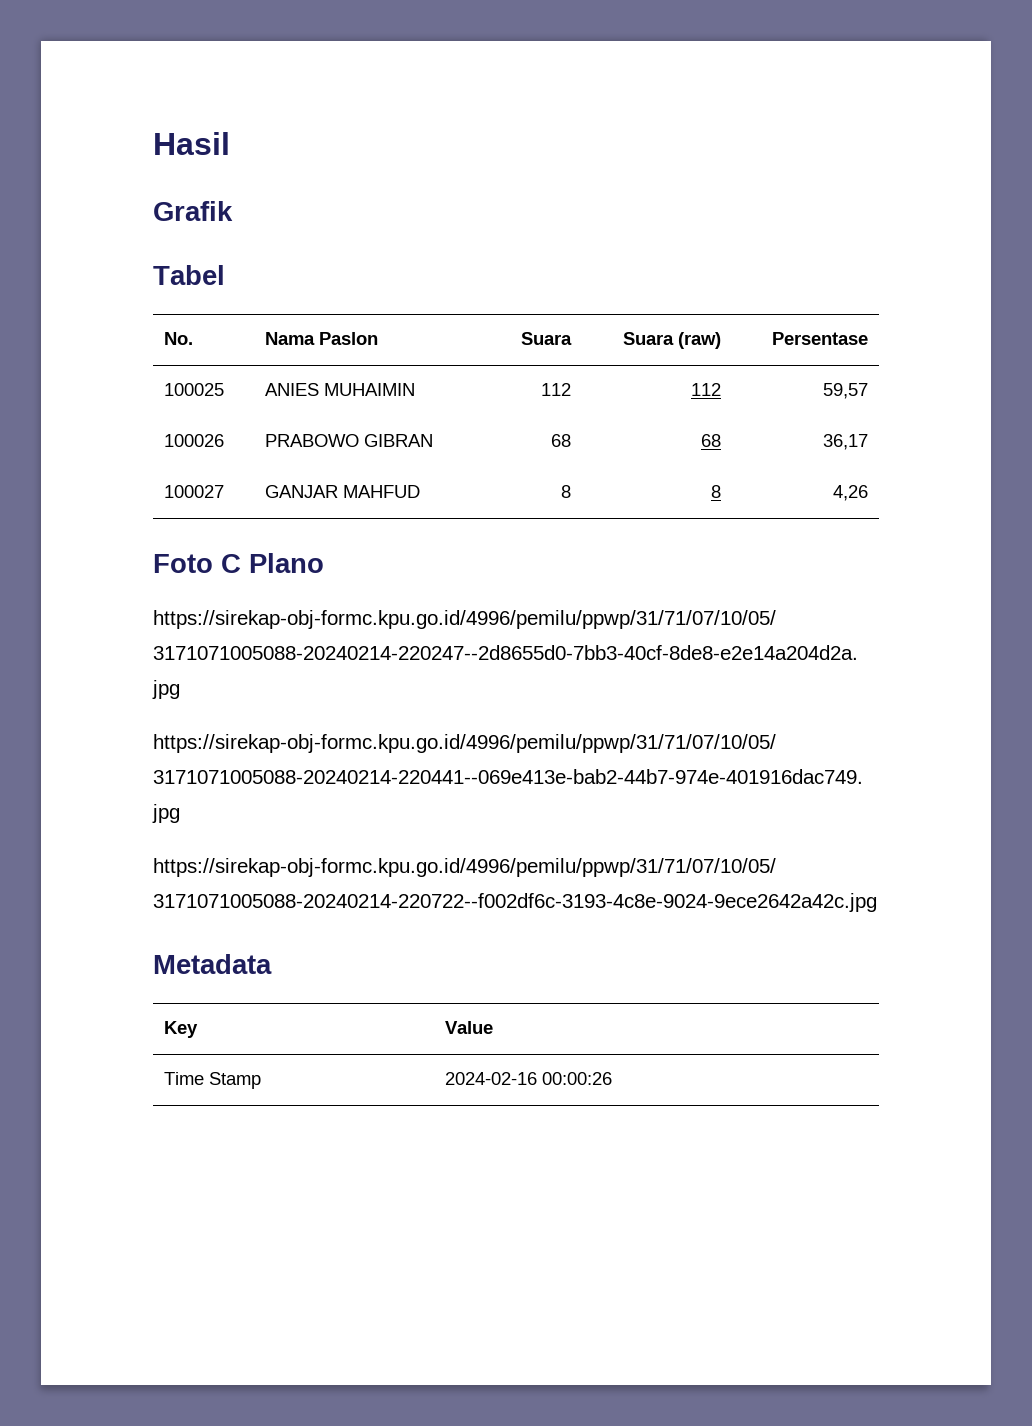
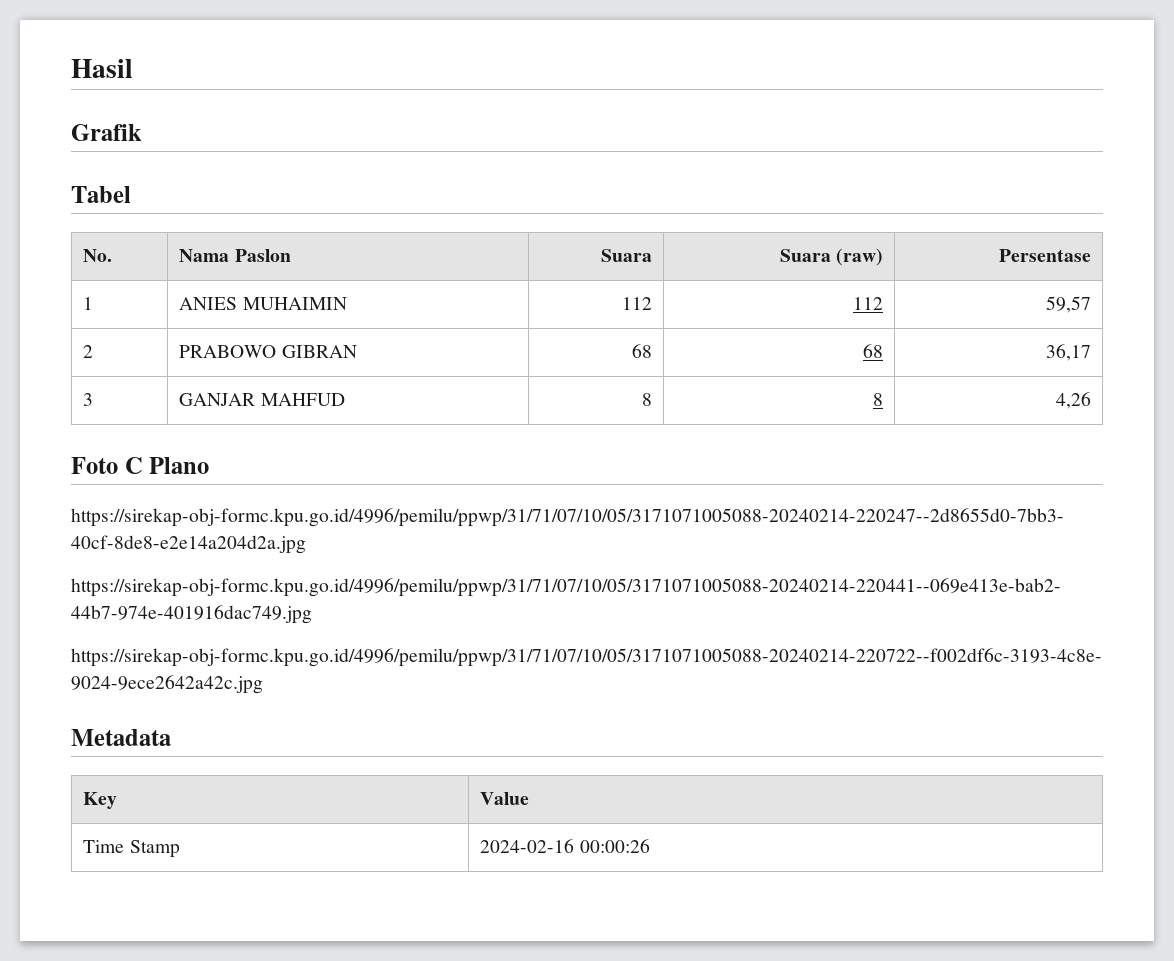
[163,383,224,396] 100025 -> [83,297,94,310] 1
[163,434,224,447] 100026 -> [83,345,94,358] 2
[163,485,224,498] 100027 -> [83,393,94,406] 3

